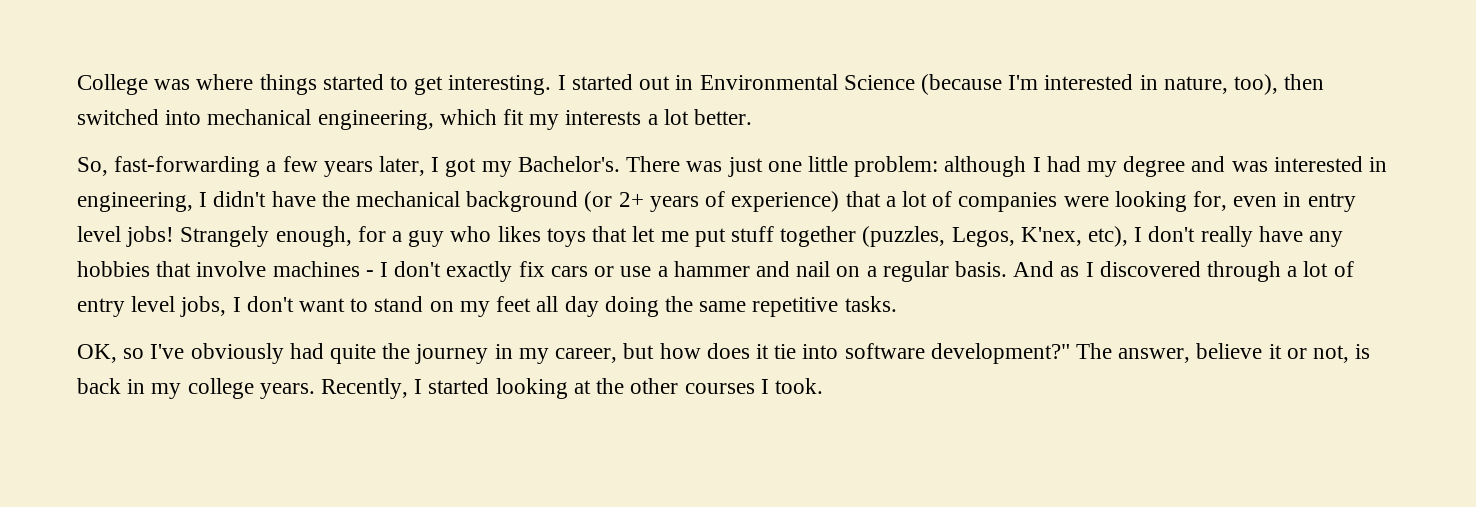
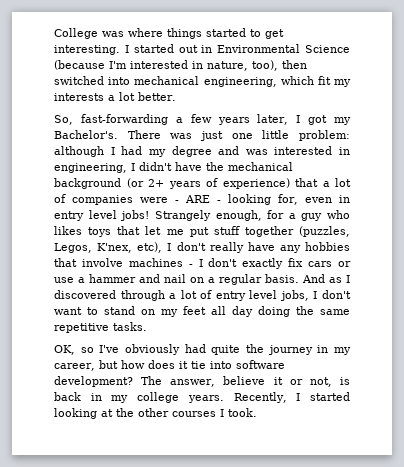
(1109, 201) none -> [175,195,222,203] - ARE -
[930,343,1070,364] development?" -> [54,376,133,387] development?

